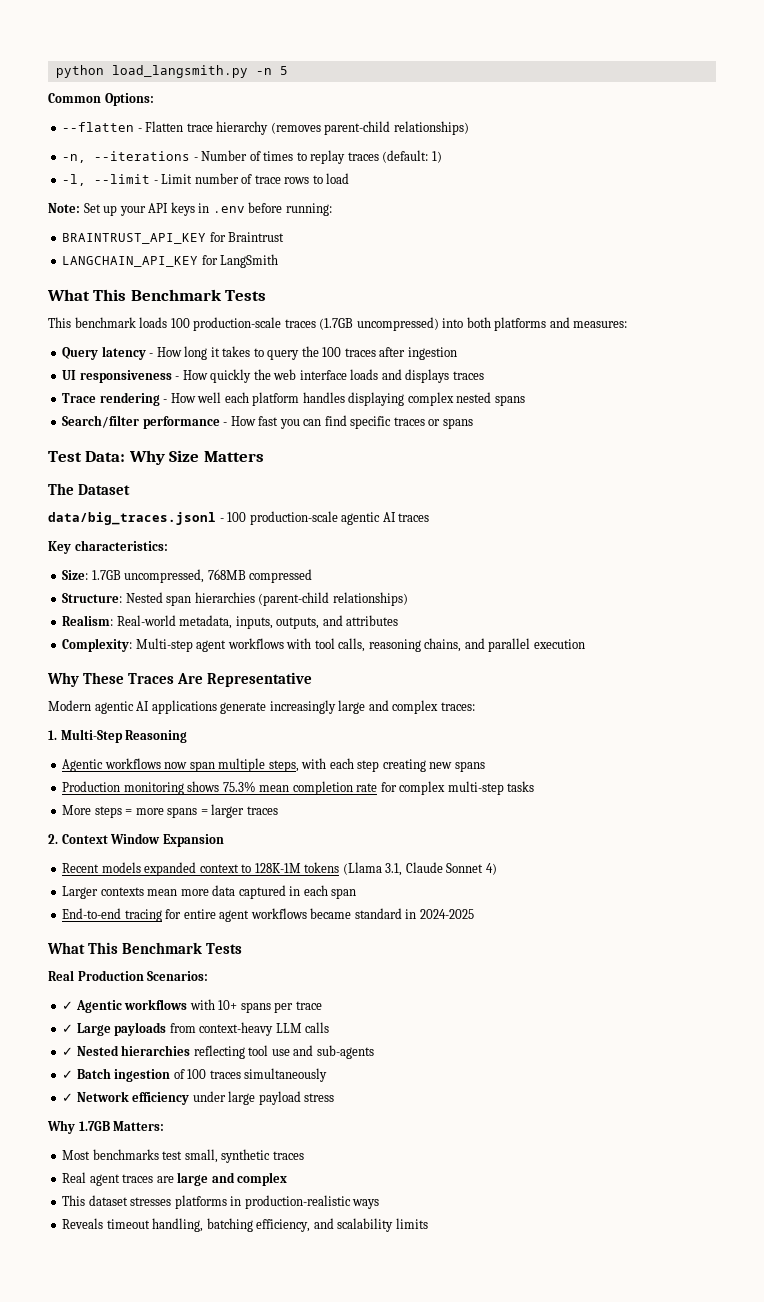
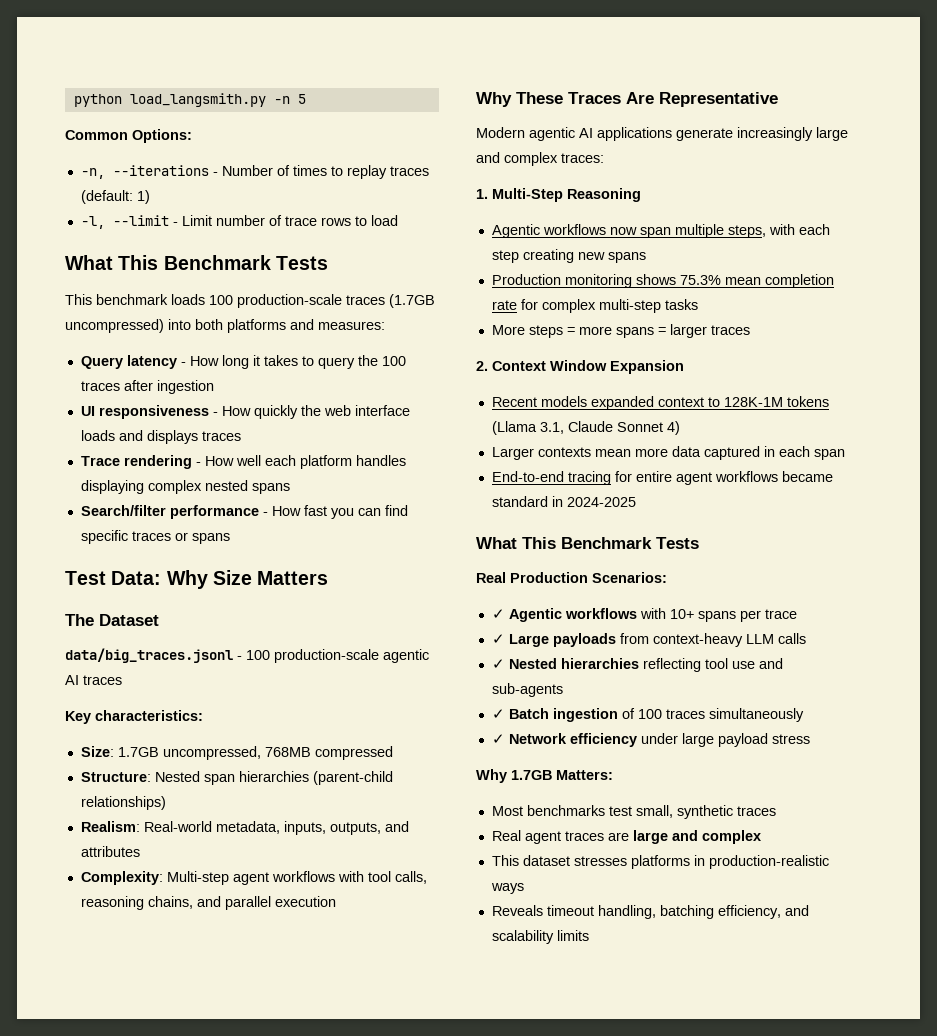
[62,121,469,135] // --flatten - Flatten trace hierarchy (removes parent-child relationships) -> (192, 136) none
[48,202,332,216] [62,232,285,244] [62,254,279,268] // Note: Set up your API keys in .env before running: // BRAINTRUST_API_KEY for Braintrust // LANGCHAIN_API_KEY for LangSmith -> (398, 220) none

